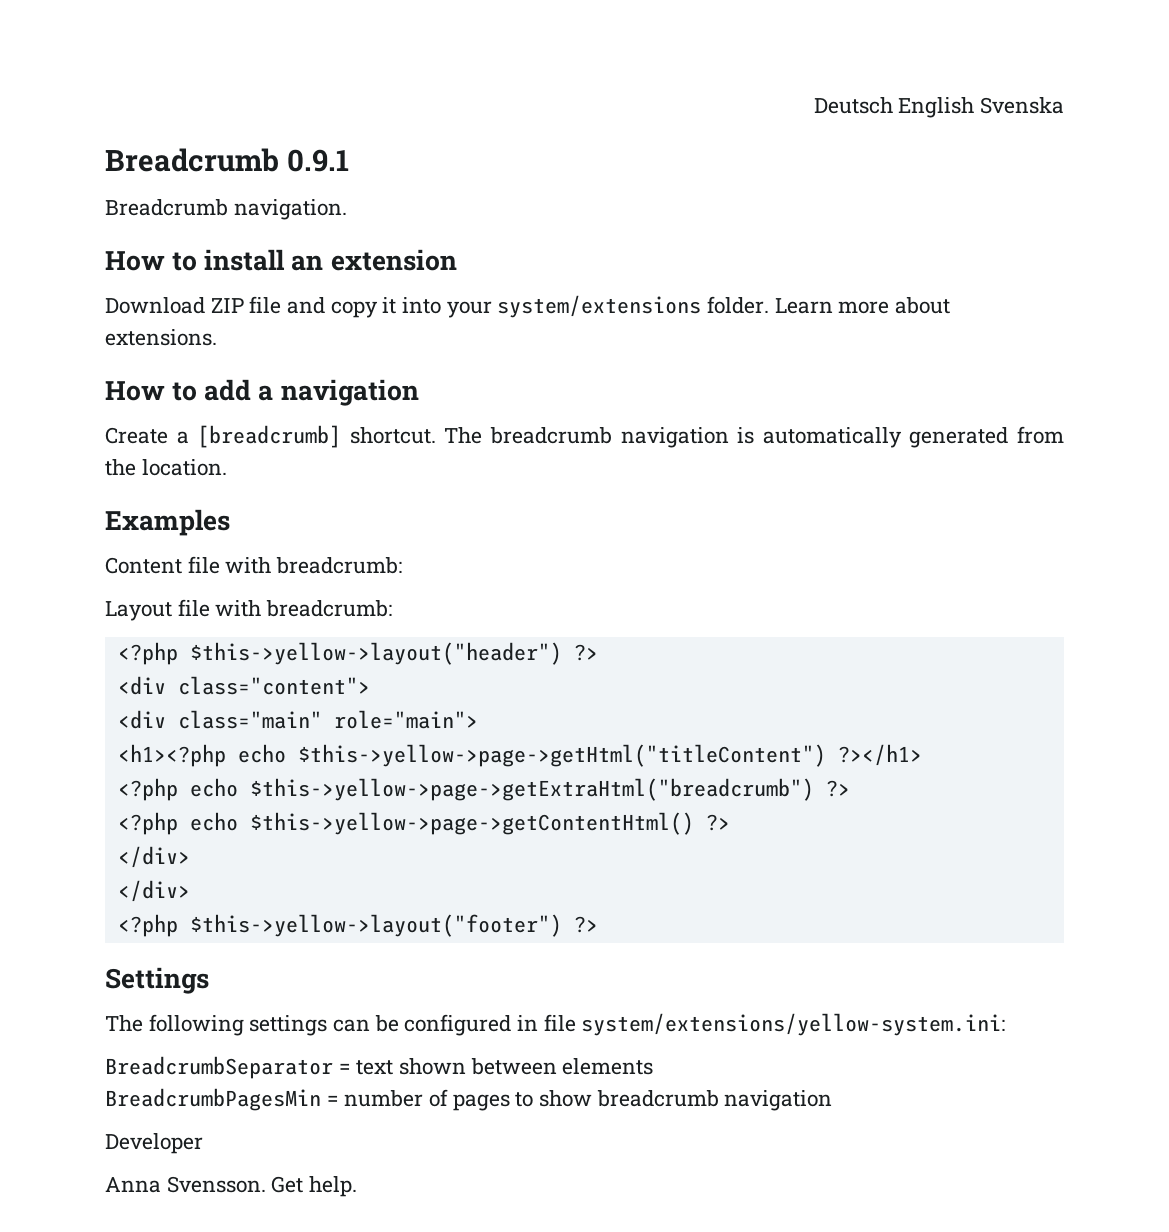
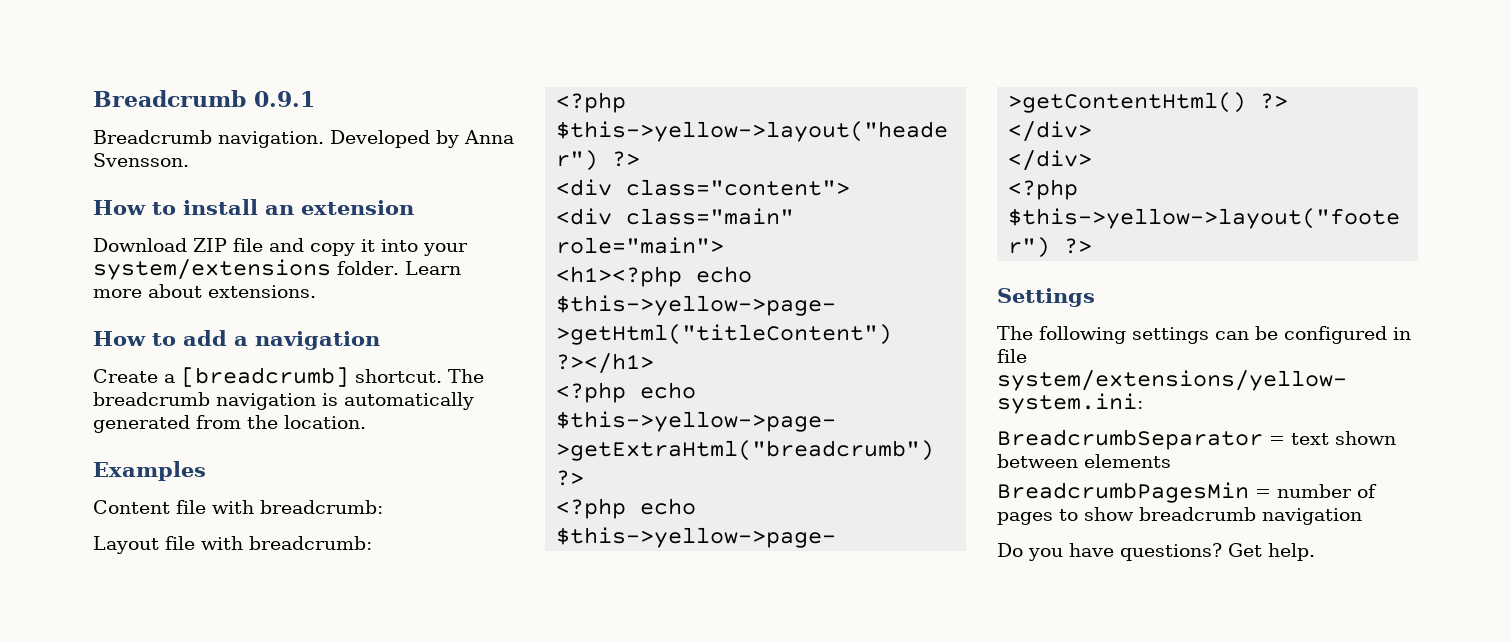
[813,97,1064,118] Deutsch English Svenska // -> (93, 98) none
(347, 209) none -> [330,130,514,148] [93,153,189,167] Developed by Anna Svensson.
[105,1133,203,1154] [105,1176,266,1193] Developer // Anna Svensson. -> [997,543,1222,561] Do you have questions?

